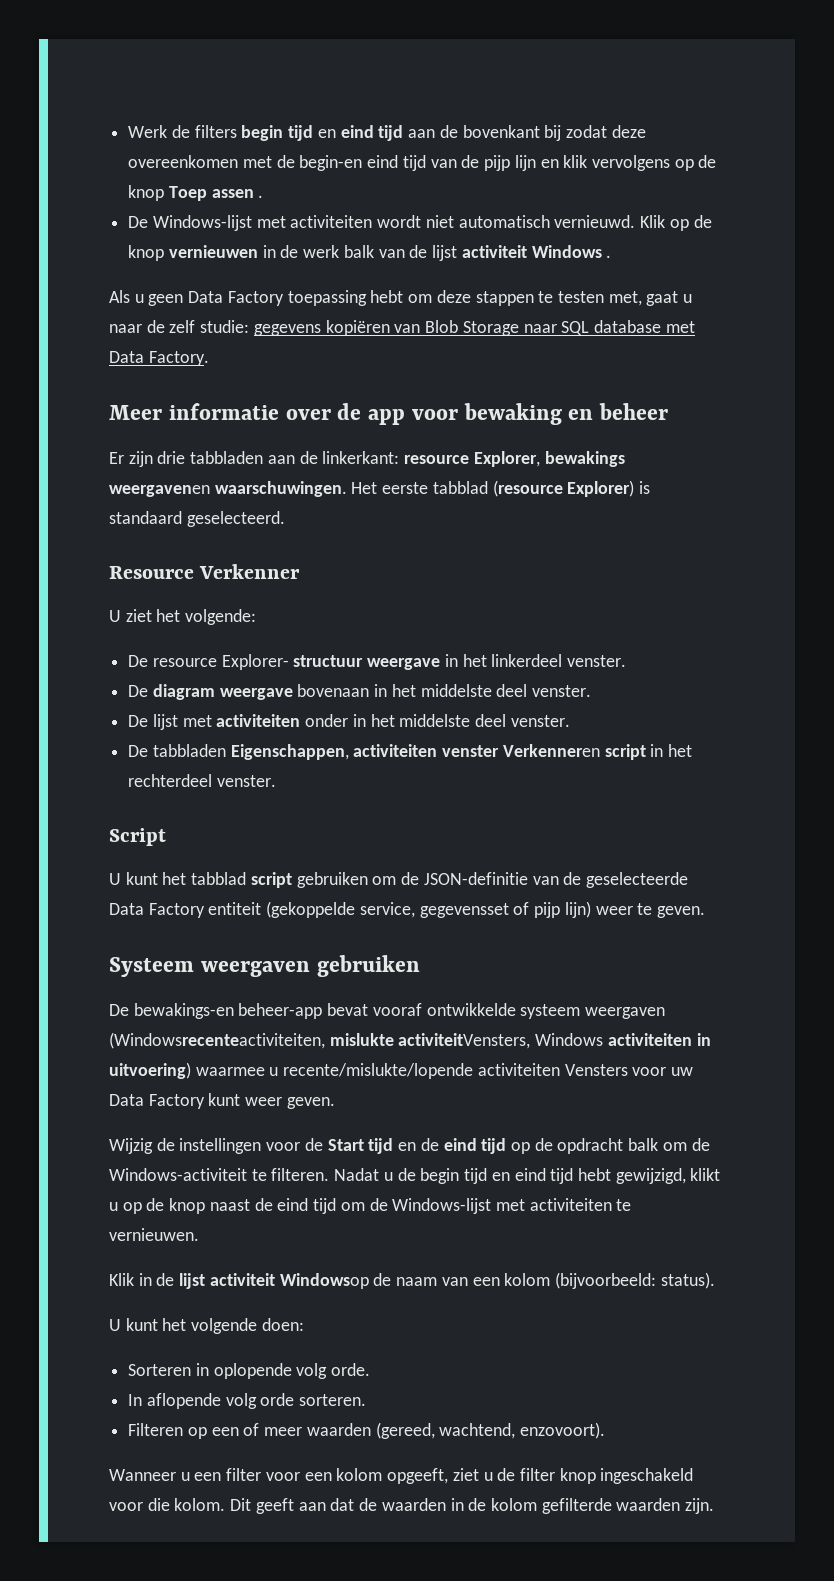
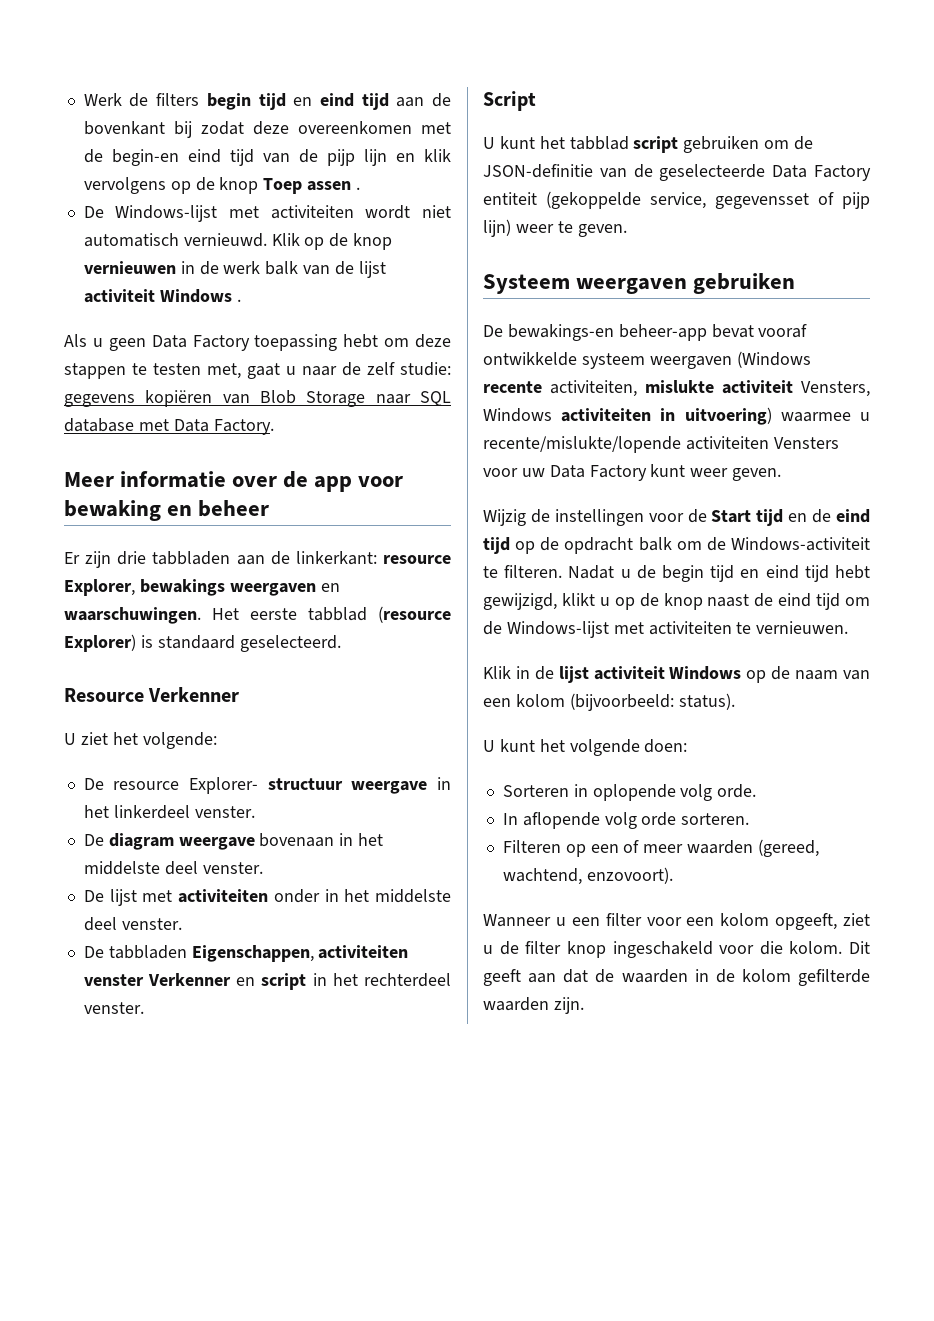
[109,485,210,497] weergavenen -> [229,583,340,596] weergaven en
[502,744,600,757] Verkenneren -> [148,973,256,986] Verkenner en
[109,1032,531,1049] (Windowsrecenteactiviteiten, mislukte activiteitVensters, -> [736,351,811,368] [483,380,870,397] (Windows recente activiteiten, mislukte activiteit Vensters,
[279,1273,369,1289] Windowsop -> [669,666,767,683] Windows op

